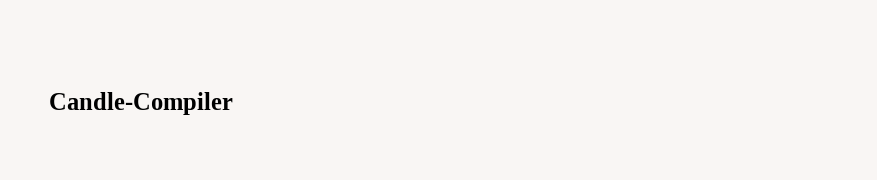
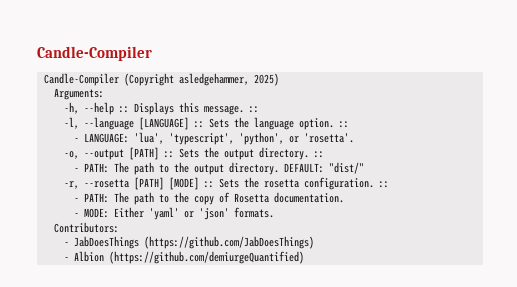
[49,92,233,115] Candle-Compiler -> [37,46,152,61] [43,73,279,86] [53,88,104,100] [63,102,259,115] [63,117,349,130] [73,132,354,145] [63,147,324,160] [73,162,364,175] [63,177,389,190] [73,192,344,205] [73,207,274,220] [53,222,119,233] [63,236,314,249] [63,251,304,264] Candle-Compiler // Candle-Compiler (Copyright asledgehammer, 2025) // Arguments: // -h, --help :: Displays this message. :: // -l, --language [LANGUAGE] :: Sets the language option. :: // - LANGUAGE: 'lua', 'typescript', 'python', or 'rosetta'. // -o, --output [PATH] :: Sets the output directory. :: // - PATH: The path to the output directory. DEFAULT: "dist/" // -r, --rosetta [PATH] [MODE] :: Sets the rosetta configuration. :: // - PATH: The path to the copy of Rosetta documentation. // - MODE: Either 'yaml' or 'json' formats. // Contributors: // - JabDoesThings (https://github.com/JabDoesThings) // - Albion (https://github.com/demiurgeQuantified)

